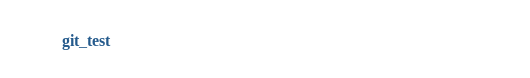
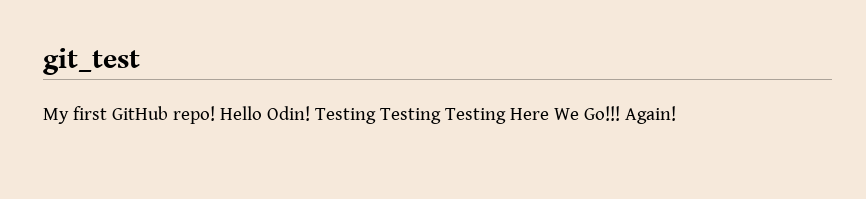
(111, 42) none -> [43,106,676,124] // My first GitHub repo! Hello Odin! Testing Testing Testing Here We Go!!! Again!

